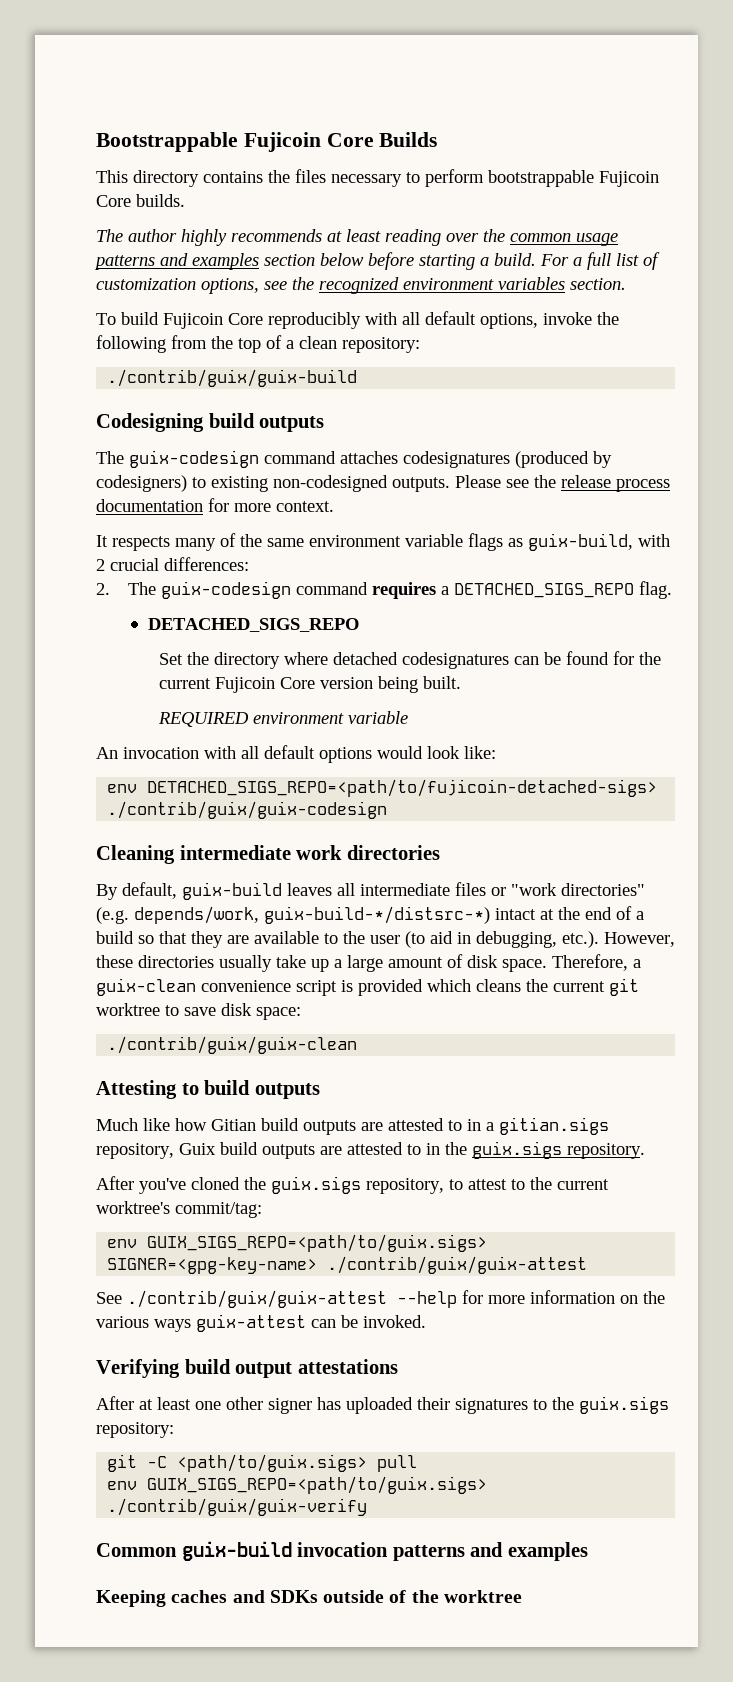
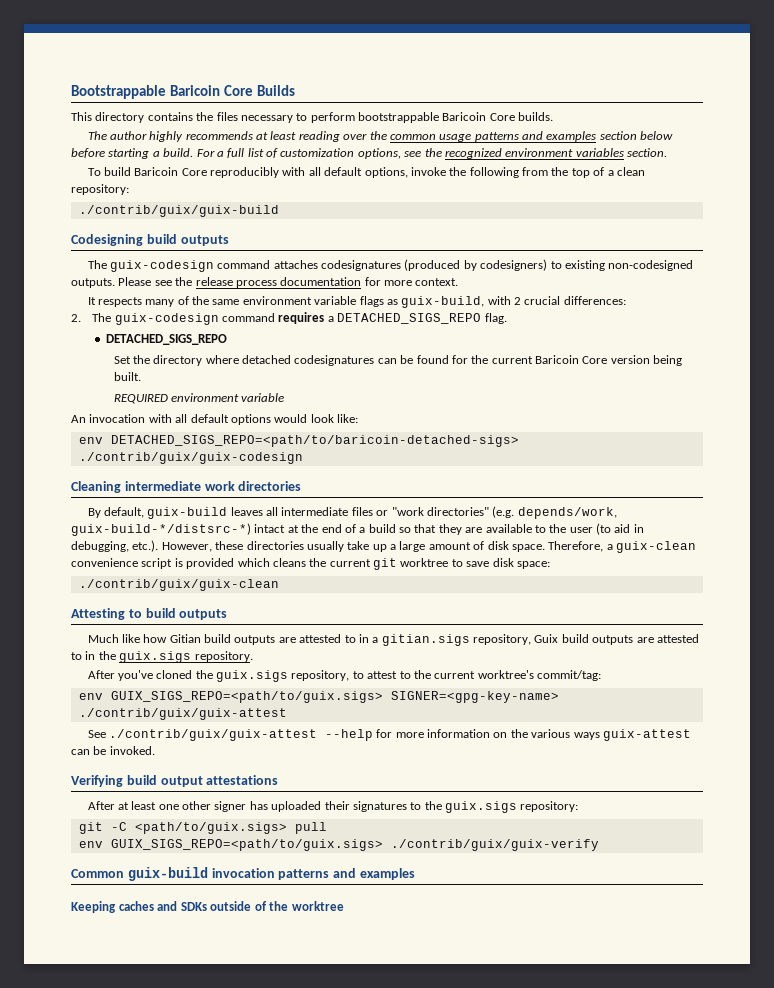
[243,132,321,152] Fujicoin -> [169,85,220,96] Baricoin
[599,171,659,187] Fujicoin -> [442,112,487,121] Baricoin
[163,313,223,329] Fujicoin -> [134,167,179,176] Baricoin
[215,677,276,693] Fujicoin -> [535,355,580,364] Baricoin
[147,779,658,797] DETACHED_SIGS_REPO=<path/to/fujicoin-detached-sigs> -> [110,435,519,447] DETACHED_SIGS_REPO=<path/to/baricoin-detached-sigs>

